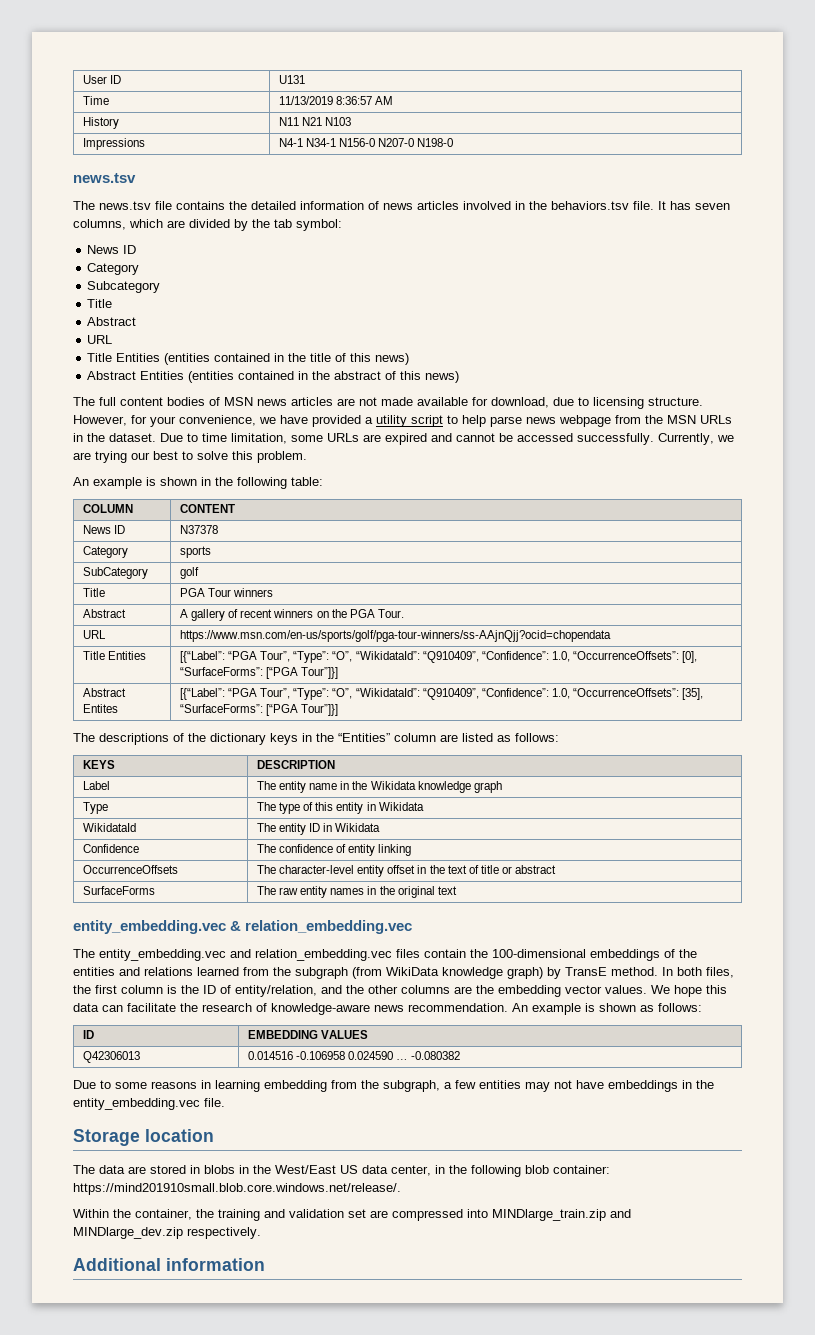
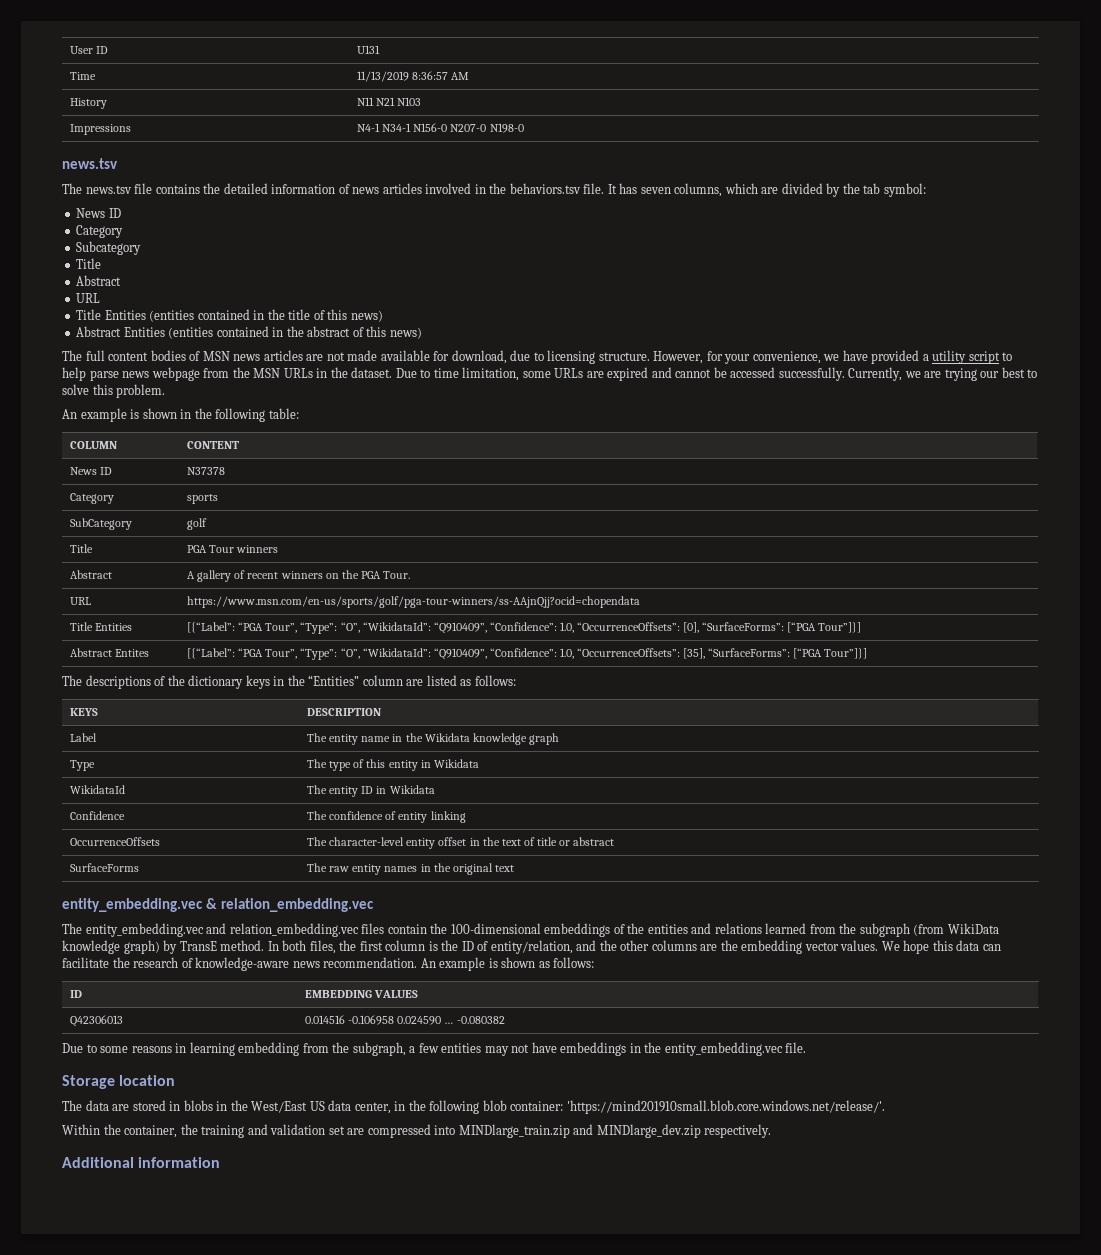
[73,1183,401,1195] https://mind201910small.blob.core.windows.net/release/. -> [566,1100,885,1114] 'https://mind201910small.blob.core.windows.net/release/'.

